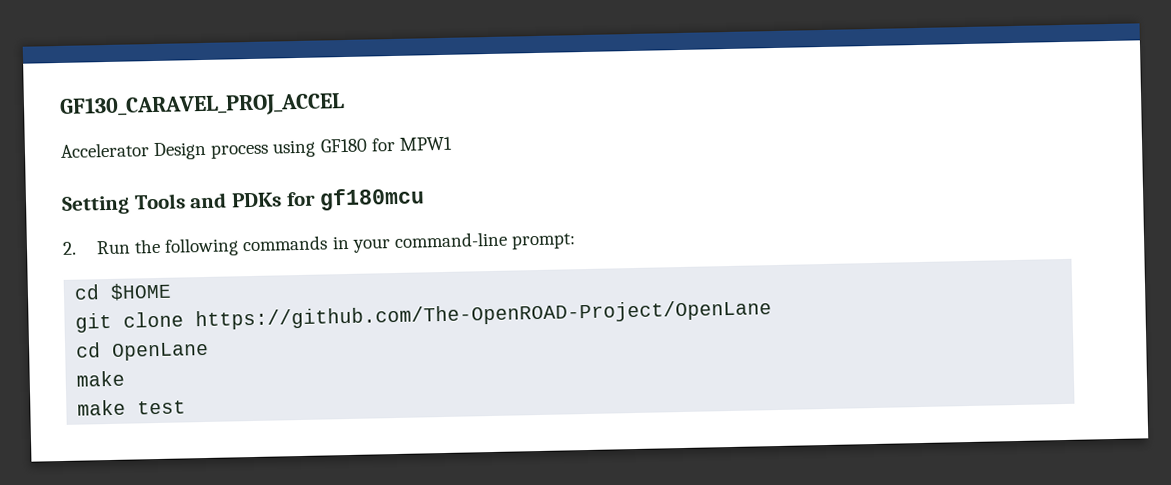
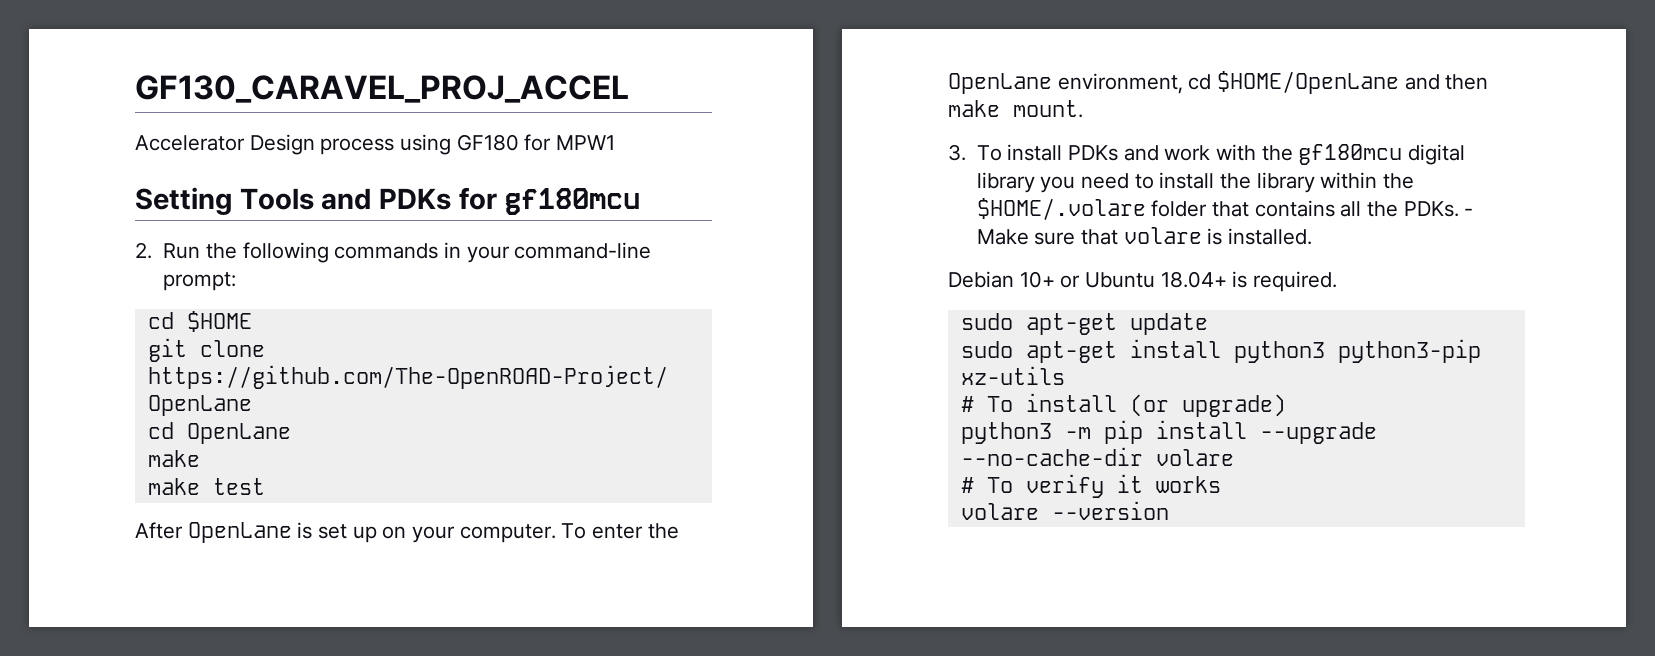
(187, 407) none -> [135,522,679,543] [948,71,1489,94] [948,100,1083,118] [948,144,1465,165] [976,172,1414,193] [976,198,1474,220] [976,227,1312,245] [948,271,1338,292] [960,313,1208,335] [960,339,1481,363] [960,366,1065,385] [960,393,1286,417] [960,420,1377,444] [960,447,1234,466] [960,474,1221,498] [960,501,1169,520] // After OpenLane is set up on your computer. To enter the OpenLane environment, cd $HOME/OpenLane and then make mount. // 3. To install PDKs and work with the gf180mcu digital library you need to install the library within the $HOME/.volare folder that contains all the PDKs. - Make sure that volare is installed. // Debian 10+ or Ubuntu 18.04+ is required. // sudo apt-get update // sudo apt-get install python3 python3-pip xz-utils // # To install (or upgrade) // python3 -m pip install --upgrade --no-cache-dir volare // # To verify it works // volare --version

